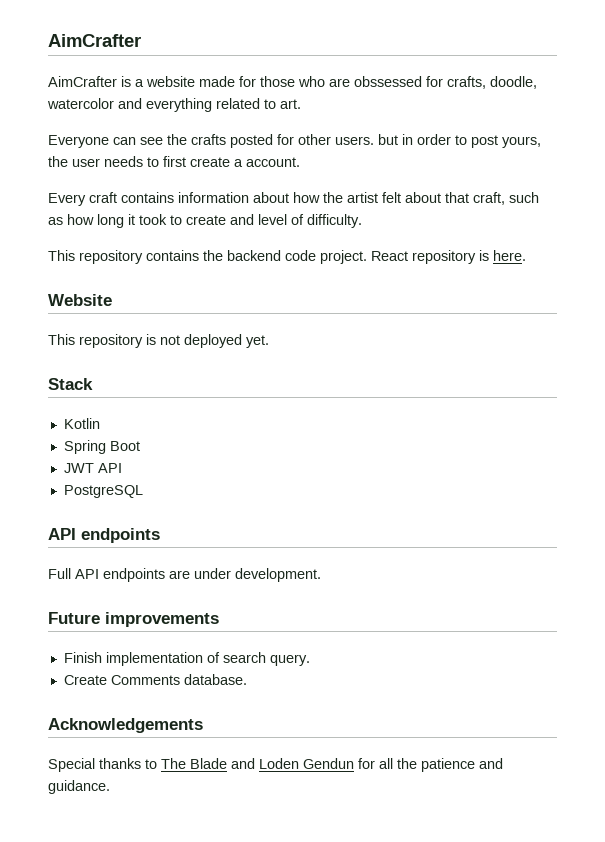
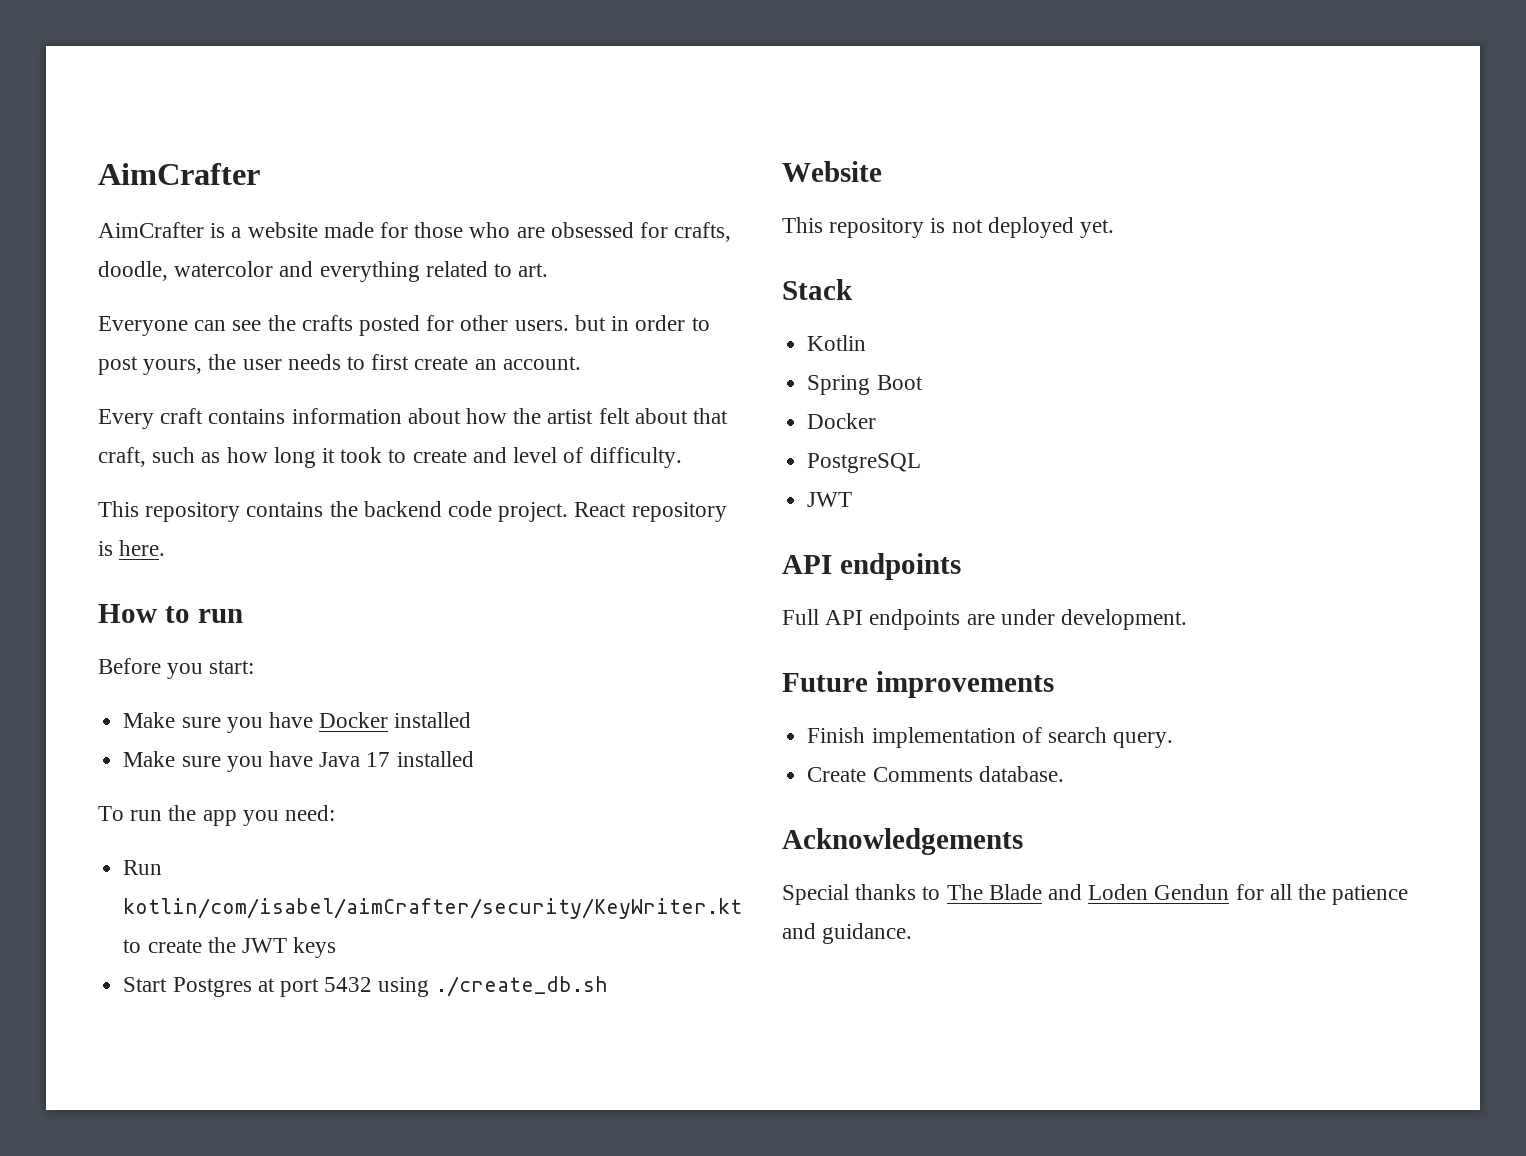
[354,76,422,87] obssessed -> [550,222,634,238] obsessed
[234,159,243,167] a -> [474,359,497,370] an
(526, 255) none -> [98,604,243,623] [98,658,255,679] [123,712,472,733] [123,751,474,772] [98,805,336,826] [123,860,163,875] [123,898,743,919] [123,937,337,958] [123,976,608,997] // How to run // Before you start: // Make sure you have Docker installed // Make sure you have Java 17 installed // To run the app you need: // Run kotlin/com/isabel/aimCrafter/security/KeyWriter.kt to create the JWT keys // Start Postgres at port 5432 using ./create_db.sh
[63,463,122,473] JWT API -> [807,413,877,429] Docker
(143, 491) none -> [807,492,853,507] // JWT

